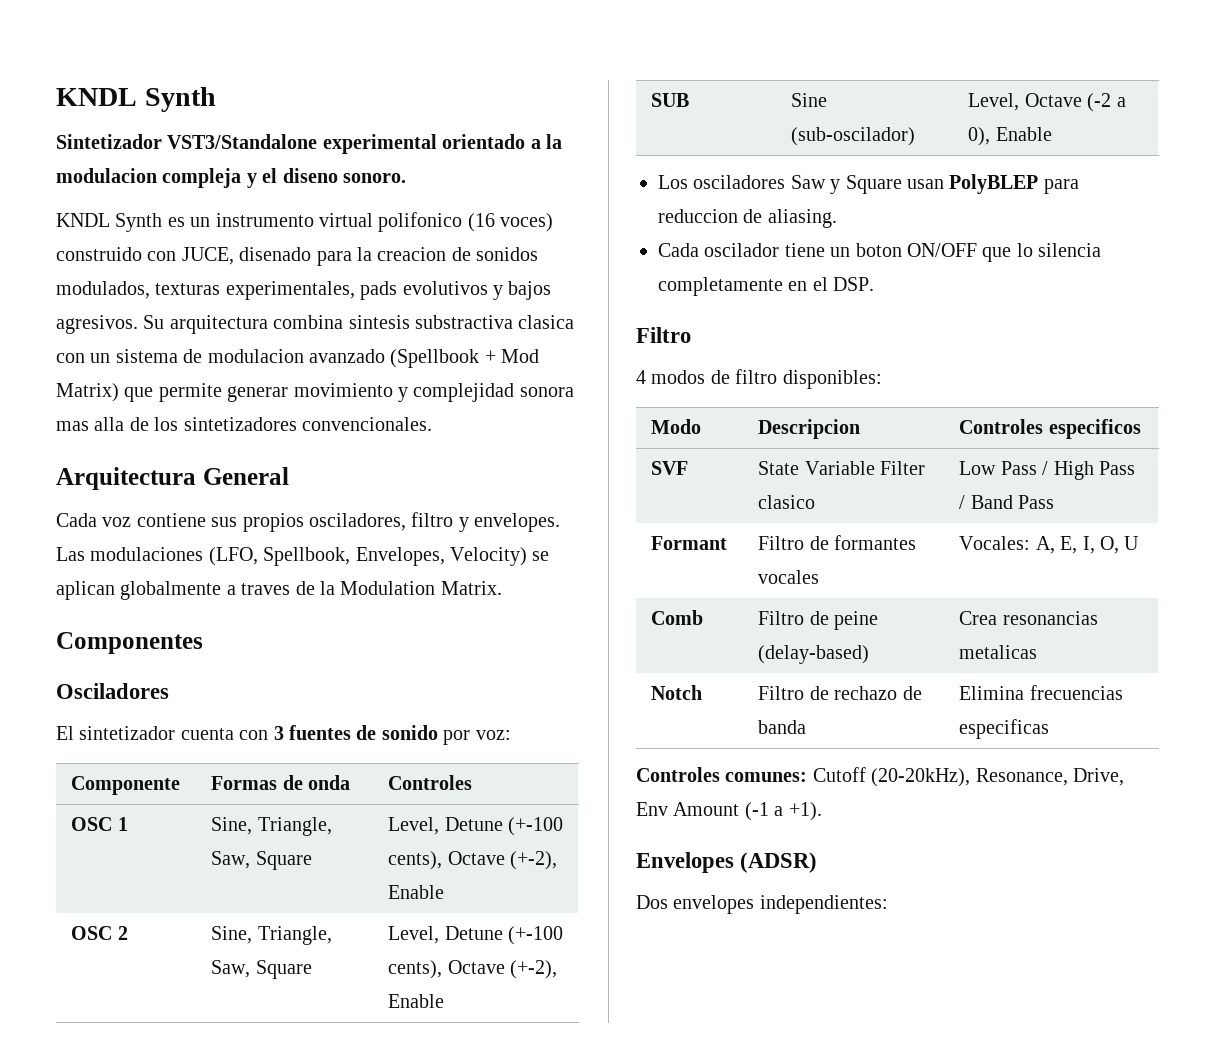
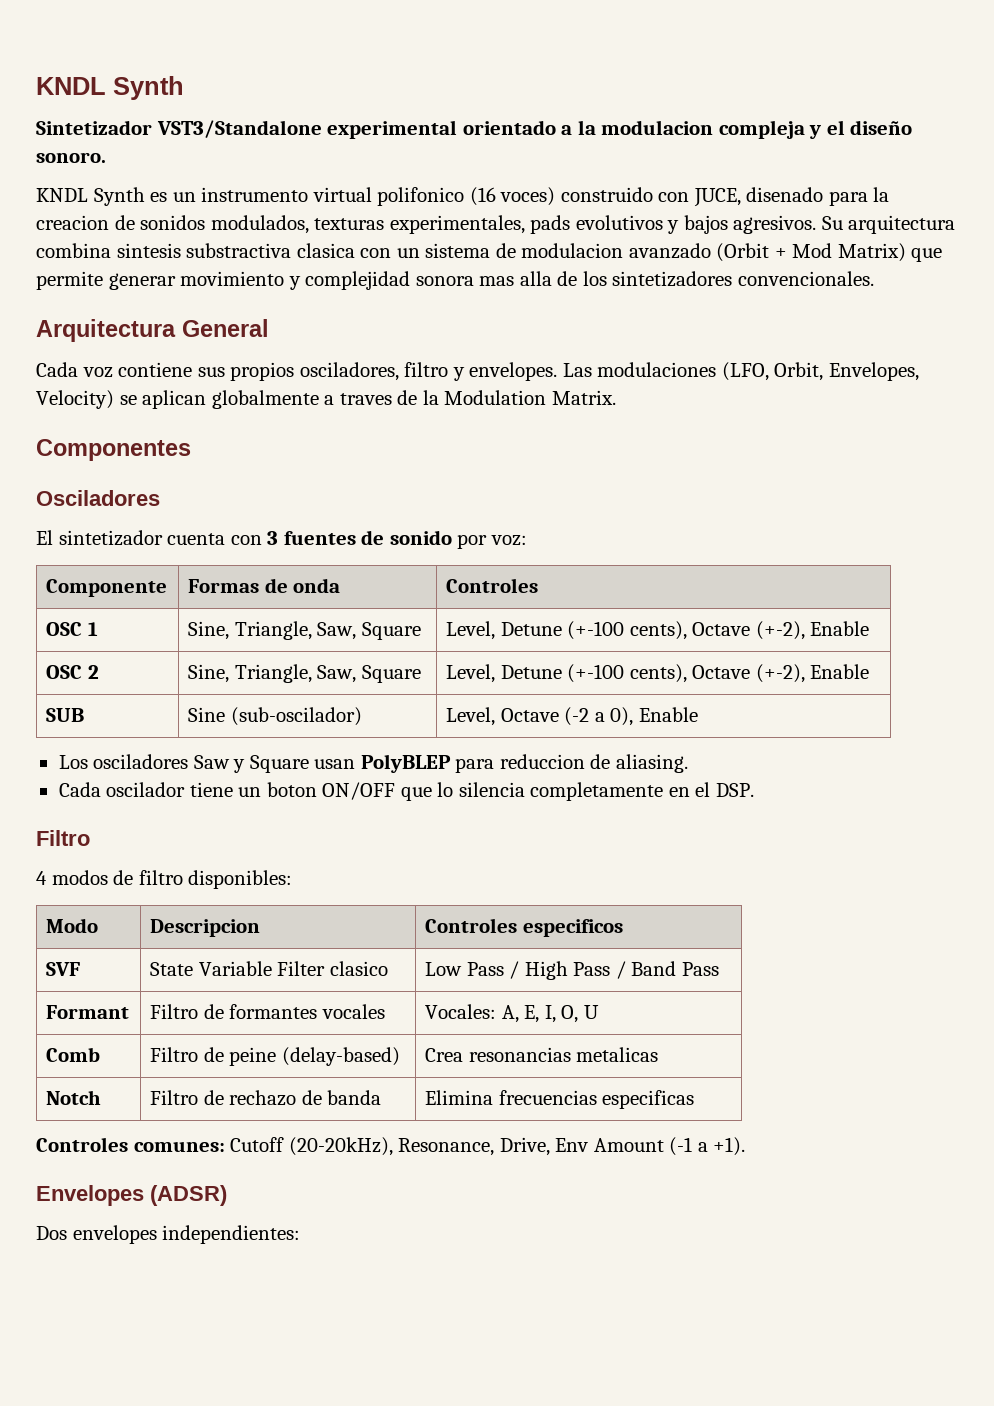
[282,168,338,183] diseno -> [850,120,913,135] diseño
[390,349,480,368] (Spellbook -> [716,243,770,262] (Orbit
[263,547,351,566] Spellbook, -> [774,362,824,381] Orbit,

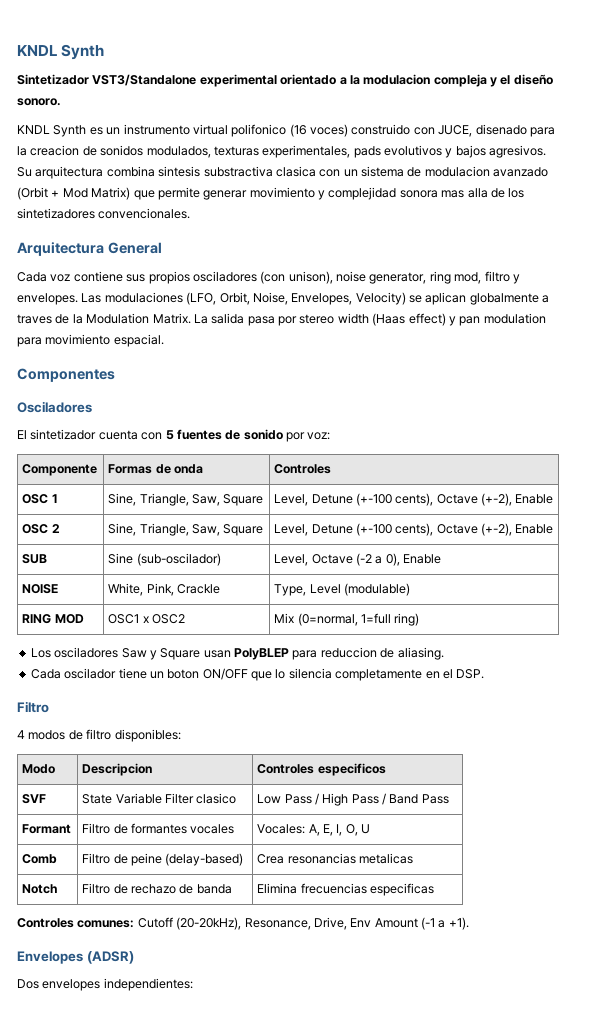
[299,362,399,381] osciladores, -> [192,271,482,284] osciladores (con unison), noise generator, ring mod,
(824, 371) none -> [252,292,288,305] Noise,
(616, 397) none -> [193,313,546,326] [17,334,164,347] La salida pasa por stereo width (Haas effect) y pan modulation para movimiento espacial.
[267,531,279,545] 3 -> [165,430,174,440] 5
(698, 714) none -> [22,584,59,594] [108,583,220,596] [274,583,410,596] [22,614,84,624] [108,614,185,624] [274,613,420,626] // NOISE | White, Pink, Crackle | Type, Level (modulable) // RING MOD | OSC1 x OSC2 | Mix (0=normal, 1=full ring)

